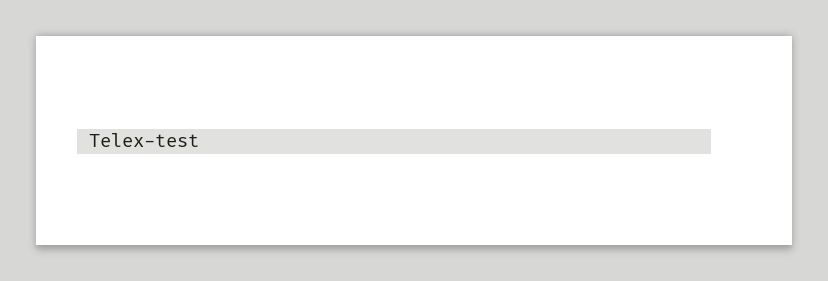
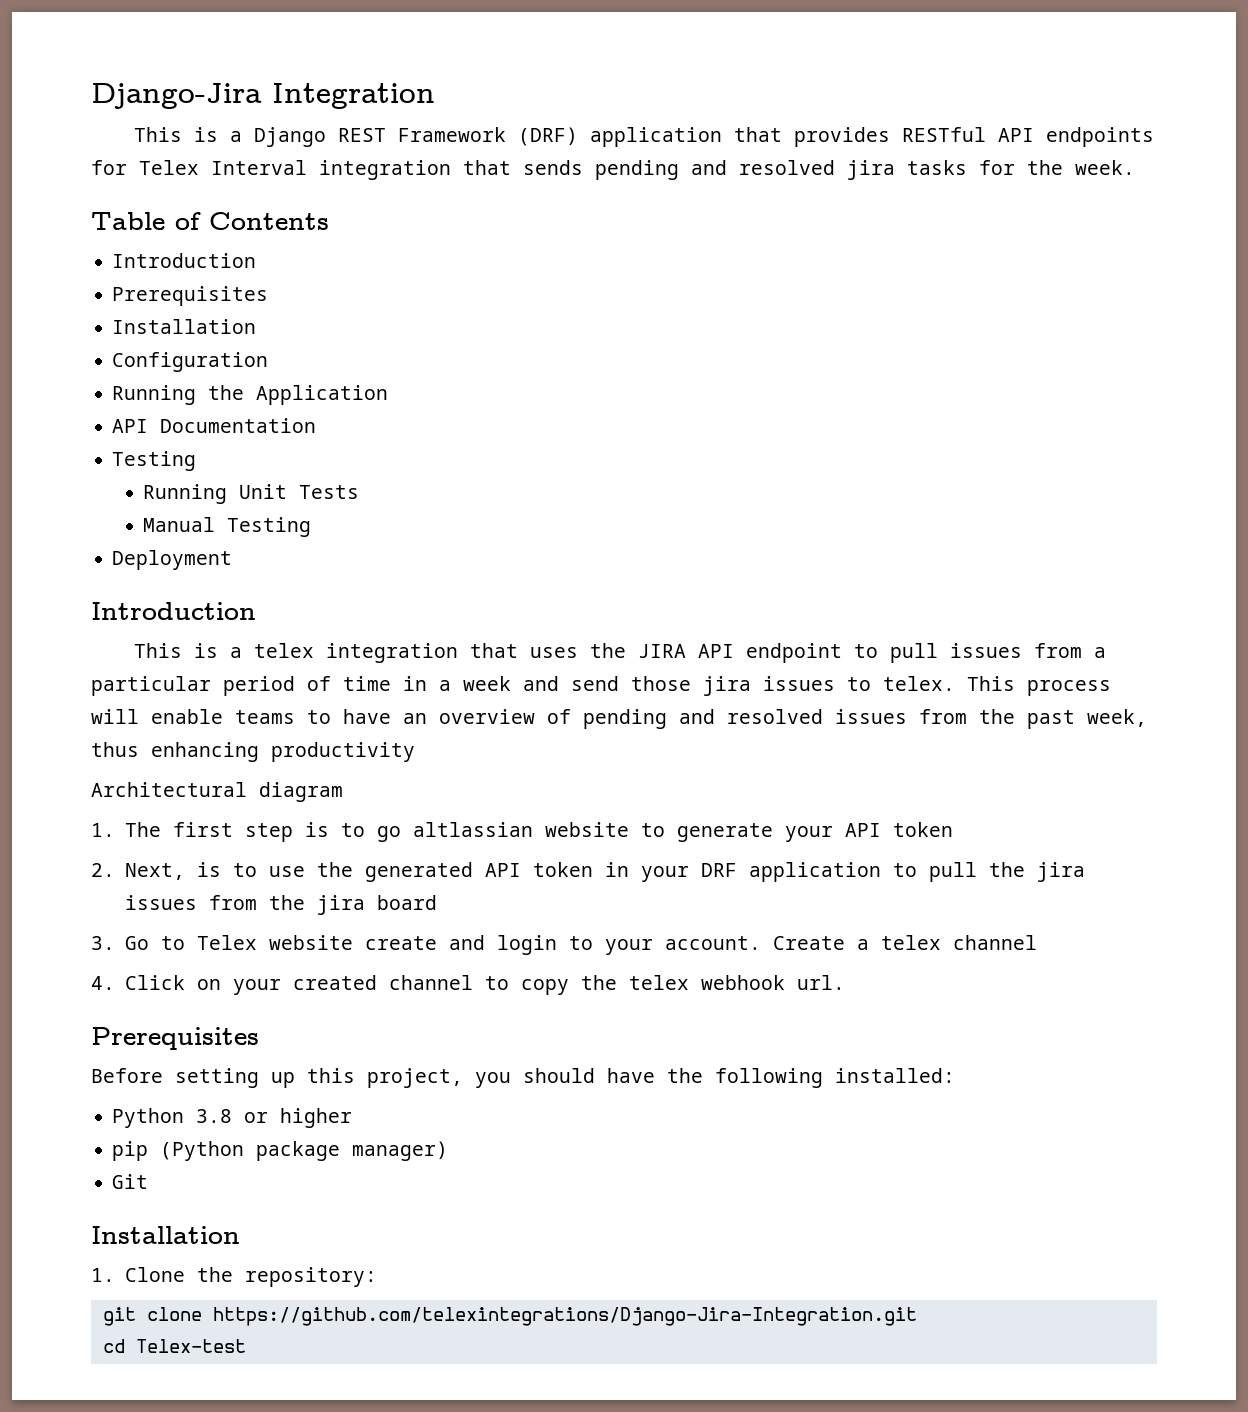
(88, 140) none -> [91,83,435,109] [134,127,1155,147] [91,160,1135,180] [91,212,329,230] [112,253,257,268] [112,286,269,306] [112,319,257,334] [112,352,269,372] [112,385,389,405] [112,418,317,433] [112,451,197,471] [143,484,360,504] [143,517,312,537] [112,550,233,570] [91,602,256,620] [134,643,1107,663] [91,676,1111,696] [91,709,1147,729] [91,742,415,762] [91,782,343,802] [91,822,953,842] [91,862,1085,882] [124,895,437,915] [91,935,1037,955] [91,975,845,995] [91,1027,259,1050] [91,1068,955,1088] [112,1108,353,1128] [112,1141,449,1161] [112,1174,149,1189] [91,1226,240,1244] [91,1267,377,1287] [102,1307,917,1326] [102,1339,125,1353] Django-Jira Integration // This is a Django REST Framework (DRF) application that provides RESTful API endpoints for Telex Interval integration that sends pending and resolved jira tasks for the week. // Table of Contents // Introduction // Prerequisites // Installation // Configuration // Running the Application // API Documentation // Testing // Running Unit Tests // Manual Testing // Deployment // Introduction // This is a telex integration that uses the JIRA API endpoint to pull issues from a particular period of time in a week and send those jira issues to telex. This process will enable teams to have an overview of pending and resolved issues from the past week, thus enhancing productivity // Architectural diagram // 1. The first step is to go altlassian website to generate your API token // 2. Next, is to use the generated API token in your DRF application to pull the jira issues from the jira board // 3. Go to Telex website create and login to your account. Create a telex channel // 4. Click on your created channel to copy the telex webhook url. // Prerequisites // Before setting up this project, you should have the following installed: // Python 3.8 or higher // pip (Python package manager) // Git // Installation // 1. Clone the repository: // git clone https://github.com/telexintegrations/Django-Jira-Integration.git // cd

